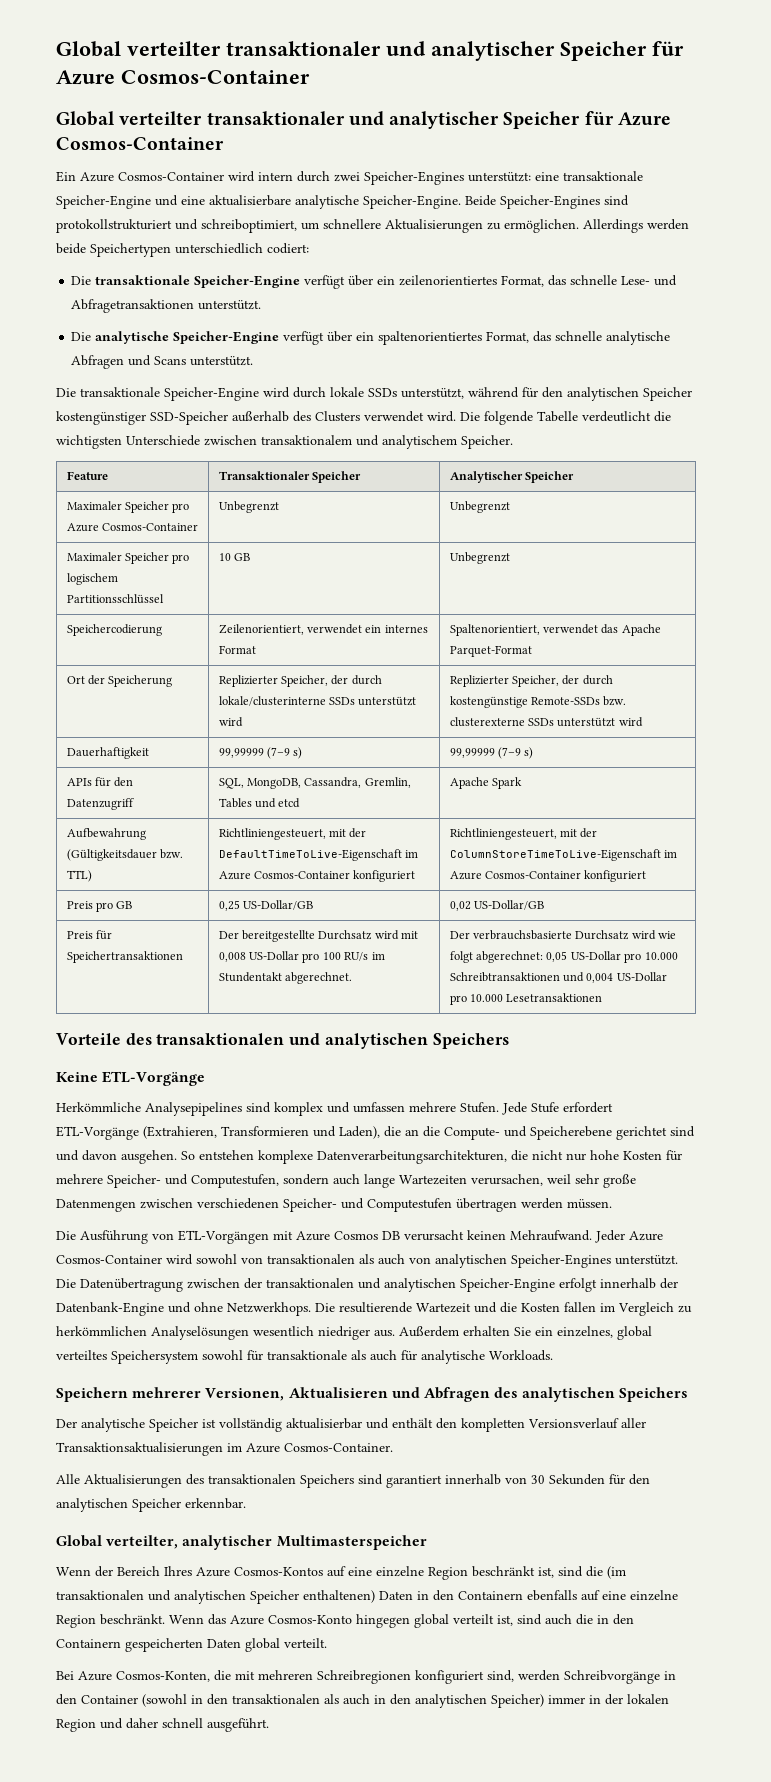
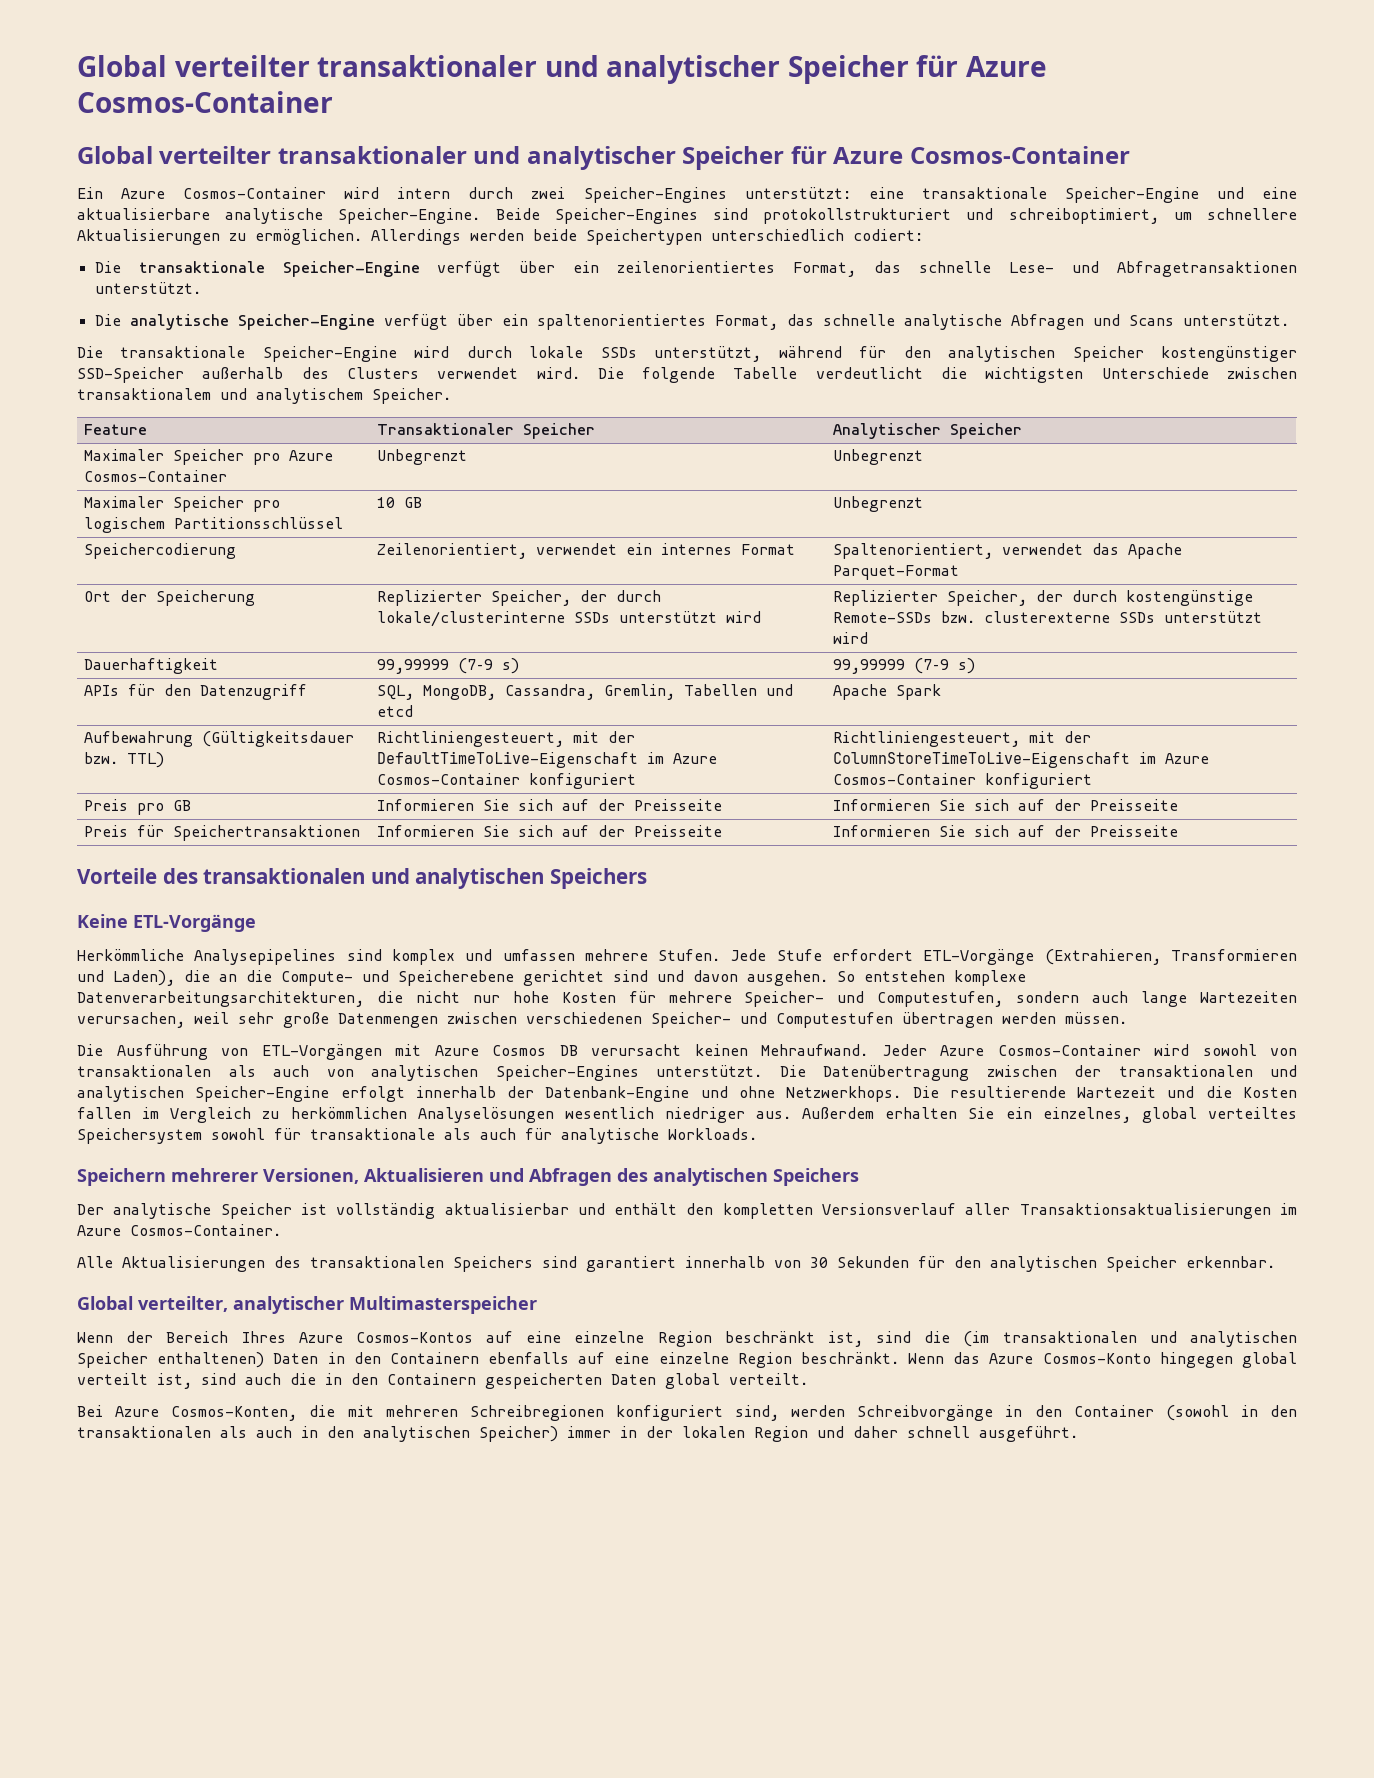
[218,798,252,808] Tables -> [683,684,757,696] Tabellen
[218,900,314,911] [449,900,545,911] [66,930,113,940] [66,951,183,963] [218,930,419,942] [218,951,385,963] [218,972,353,984] [449,930,677,940] [449,951,678,963] [449,972,667,983] [449,993,603,1005] 0,25 US-Dollar/GB | 0,02 US-Dollar/GB // Preis für Speichertransaktionen | Der bereitgestellte Durchsatz wird mit 0,008 US-Dollar pro 100 RU/s im Stundentakt abgerechnet. | Der verbrauchsbasierte Durchsatz wird wie folgt abgerechnet: 0,05 US-Dollar pro 10.000 Schreibtransaktionen und 0,004 US-Dollar pro 10.000 Lesetransaktionen -> [376,799,722,811] [832,799,1178,811] [83,825,360,841] [376,825,722,837] [832,825,1178,837] Informieren Sie sich auf der Preisseite | Informieren Sie sich auf der Preisseite // Preis für Speichertransaktionen | Informieren Sie sich auf der Preisseite | Informieren Sie sich auf der Preisseite

